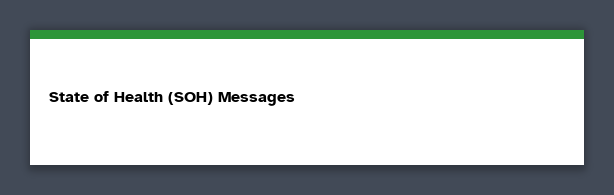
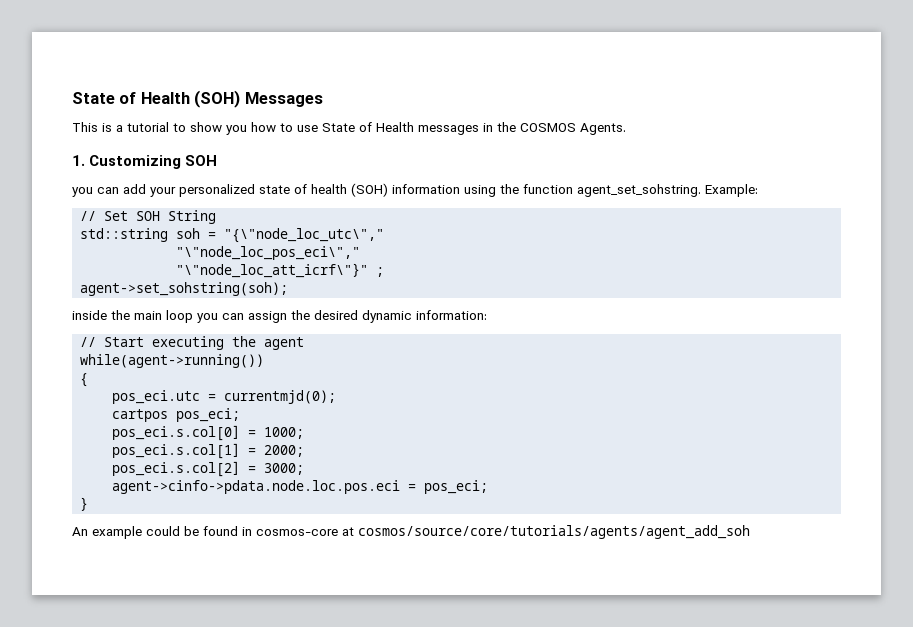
(295, 99) none -> [72,122,626,135] [72,155,218,169] [72,183,758,197] [80,210,217,224] [80,228,385,243] [176,246,361,260] [176,263,385,278] [80,282,289,296] [72,310,487,323] [80,336,305,350] [80,354,265,368] [80,373,89,387] [112,390,337,404] [112,408,241,422] [112,425,305,441] [112,443,305,459] [112,461,305,477] [112,480,489,494] [80,497,89,511] [72,525,750,539] // This is a tutorial to show you how to use State of Health messages in the COSMOS Agents. // 1. Customizing SOH // you can add your personalized state of health (SOH) information using the function agent_set_sohstring. Example: // // Set SOH String // std::string soh = "{\"node_loc_utc\"," // "\"node_loc_pos_eci\"," // "\"node_loc_att_icrf\"}" ; // agent->set_sohstring(soh); // inside the main loop you can assign the desired dynamic information: // // Start executing the agent // while(agent->running()) // { // pos_eci.utc = currentmjd(0); // cartpos pos_eci; // pos_eci.s.col[0] = 1000; // pos_eci.s.col[1] = 2000; // pos_eci.s.col[2] = 3000; // agent->cinfo->pdata.node.loc.pos.eci = pos_eci; // } // An example could be found in cosmos-core at cosmos/source/core/tutorials/agents/agent_add_soh

